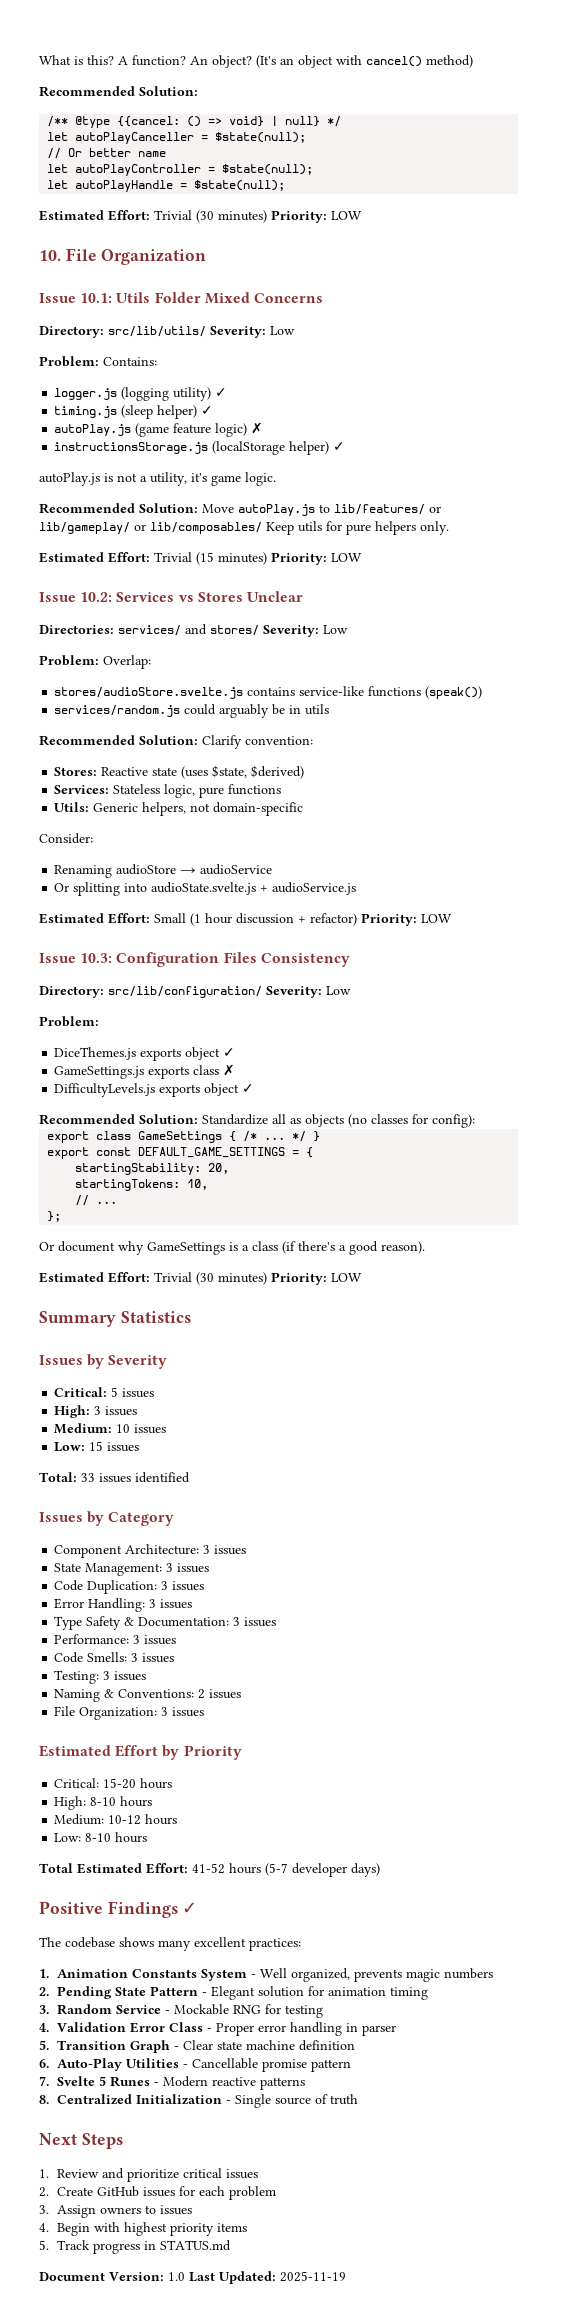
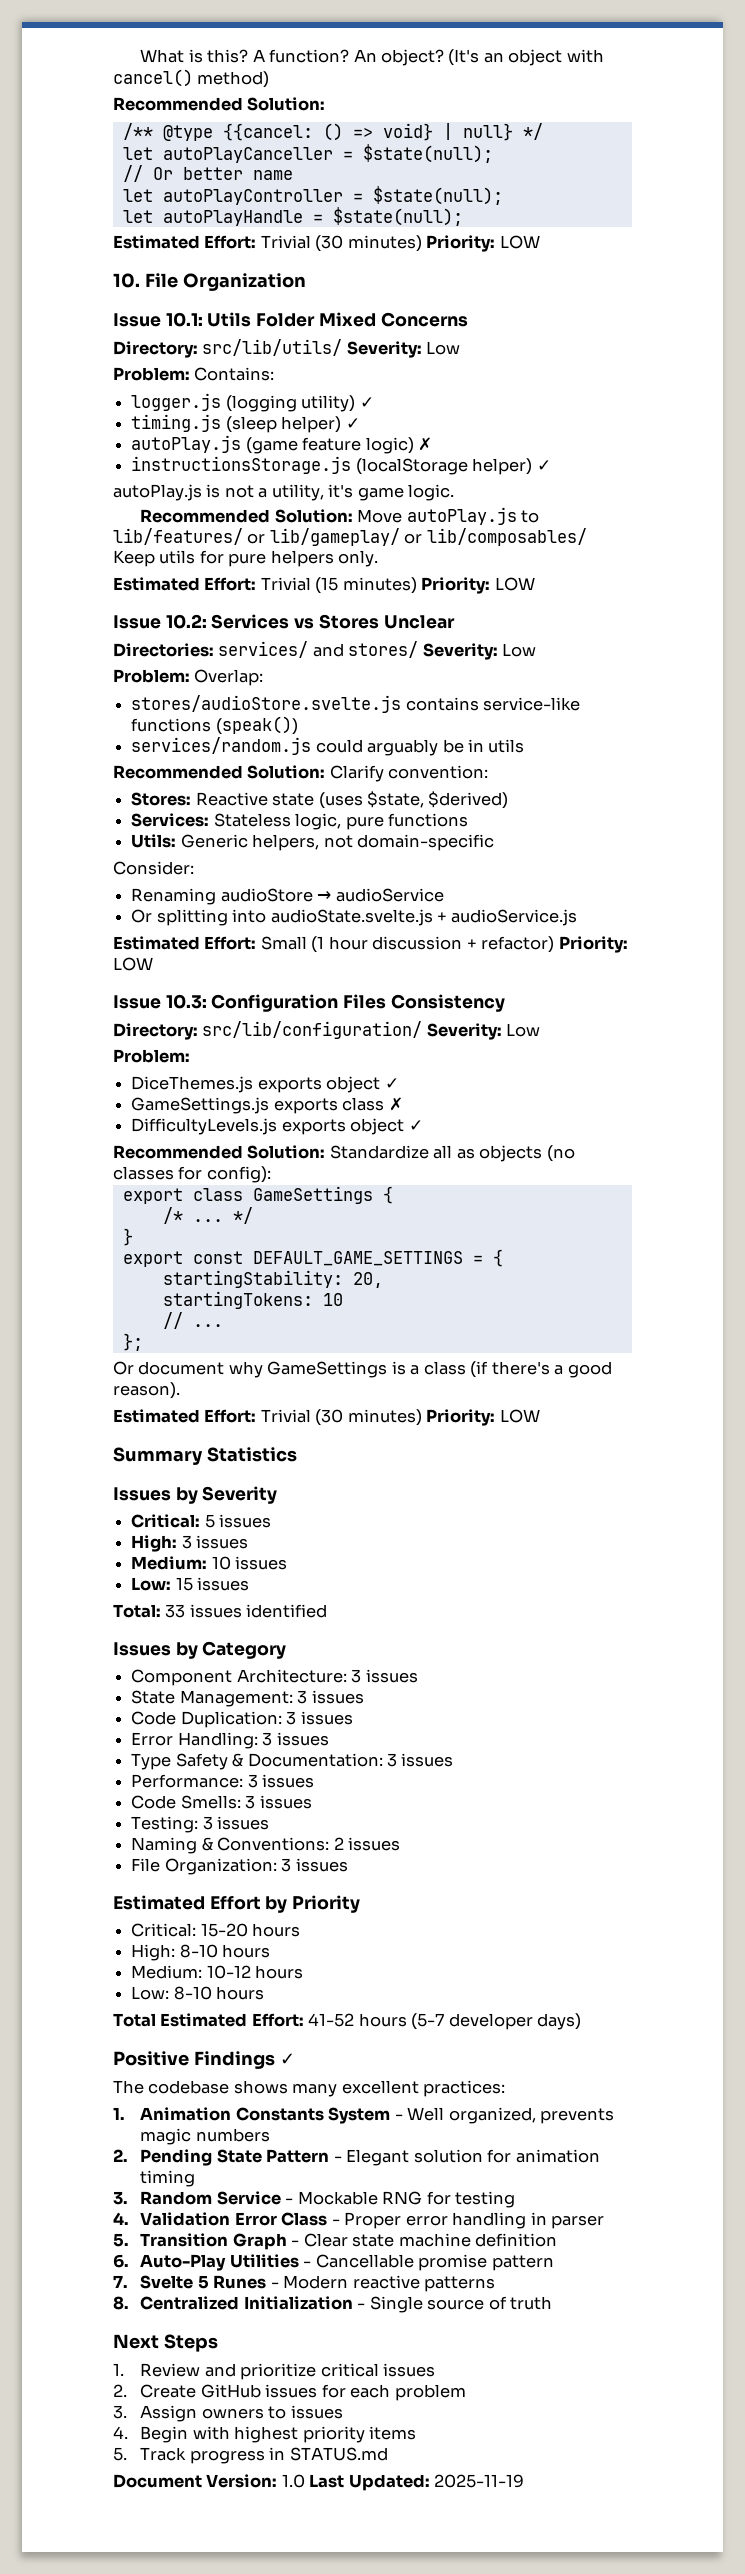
(237, 1136) none -> (393, 1195) //
(307, 1136) none -> (253, 1215) //
[187,1179,209,1190] 10, -> [322,1293,343,1306] 10

